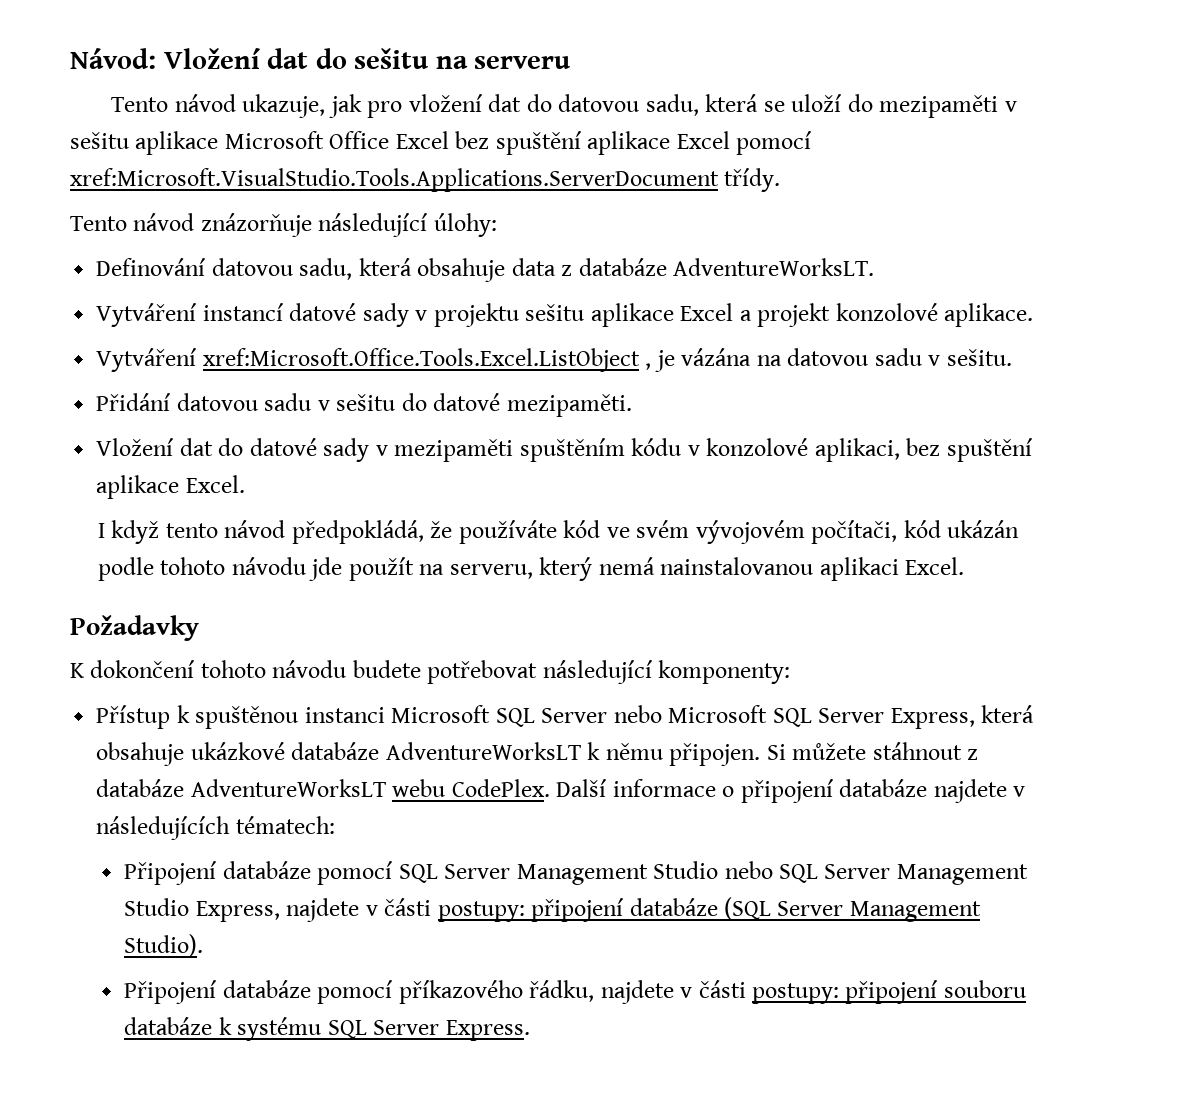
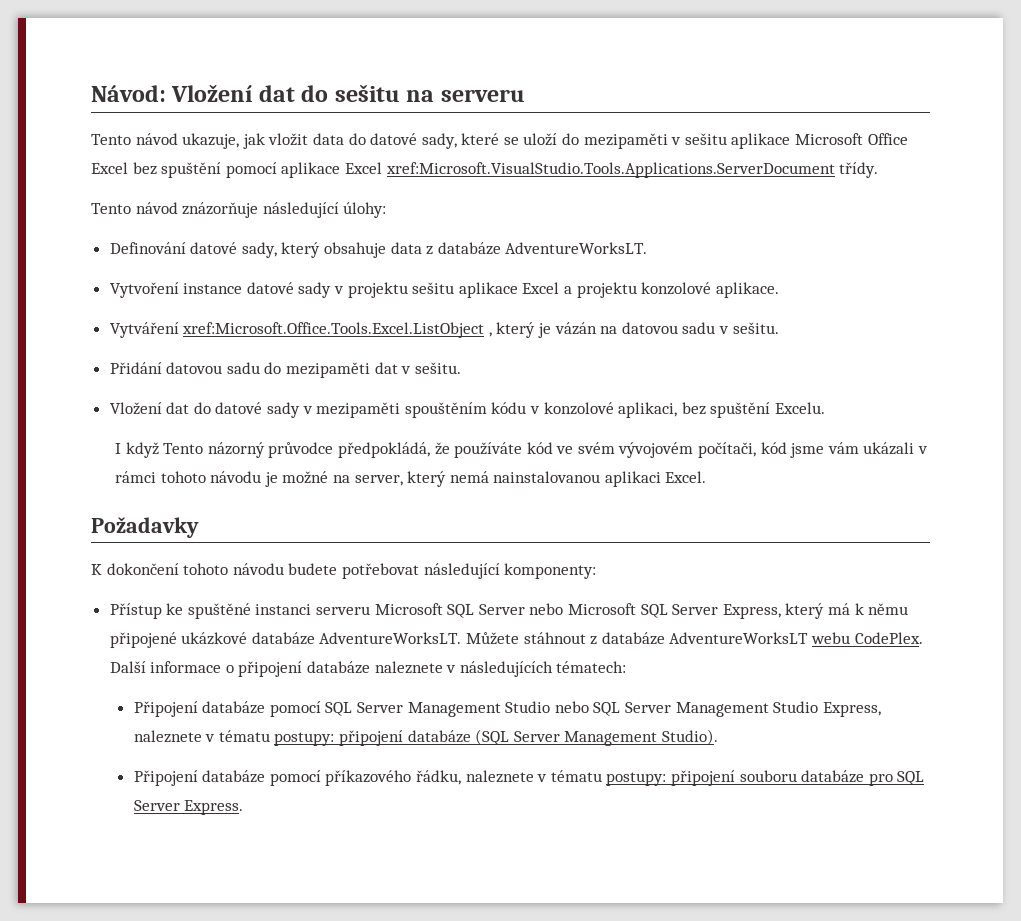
[367,94,759,118] pro vložení dat do datovou sadu, která -> [268,133,500,149] vložit data do datové sady, které
[587,131,813,155] aplikace Excel pomocí -> [225,162,382,178] pomocí aplikace Excel
[211,258,412,280] datovou sadu, která -> [190,242,321,258] datové sady, který
[96,303,284,327] Vytváření instancí -> [109,282,243,298] Vytvoření instance
[757,303,831,327] projekt -> [576,282,637,298] projektu
[654,348,752,372] je vázána -> [496,322,597,338] který je vázán
[317,393,632,417] v sešitu do datové mezipaměti. -> [264,362,461,378] do mezipaměti dat v sešitu.
[519,438,625,462] spuštěním -> [404,402,487,418] spouštěním
[96,475,245,499] aplikace Excel. -> [774,402,825,414] Excelu.
[165,520,286,538] tento návod -> [163,442,334,458] Tento názorný průvodce
[947,520,1020,538] [97,557,533,581] ukázán podle tohoto návodu jde použít na serveru, -> [790,442,929,458] [114,471,403,487] jsme vám ukázali v rámci tohoto návodu je možné na server,
[176,705,385,729] k spuštěnou instanci -> [166,603,371,619] ke spuštěné instanci serveru
[981,705,1035,723] [96,742,867,766] která obsahuje ukázkové databáze AdventureWorksLT k němu připojen. Si můžete -> [785,603,909,619] [109,632,520,648] který má k němu připojené ukázkové databáze AdventureWorksLT. Můžete
[933,779,1007,803] najdete -> [374,661,443,674] naleznete
[286,898,432,922] najdete v části -> [133,730,270,743] naleznete v tématu
[600,980,746,1004] najdete v části -> [465,770,602,783] naleznete v tématu
[218,1017,322,1041] k systému -> [868,773,893,786] pro

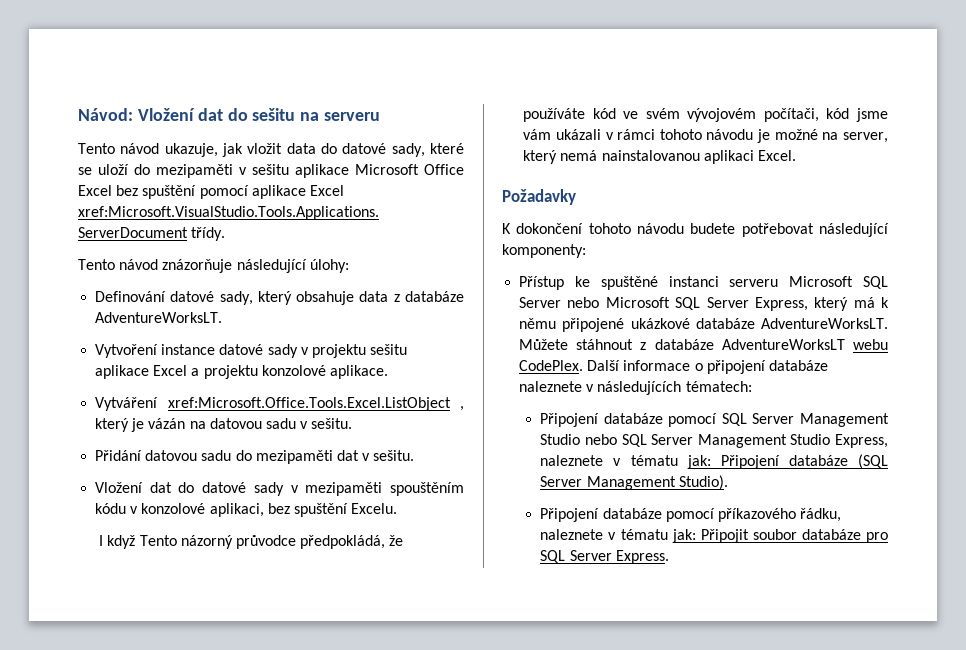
[274,730,404,746] postupy: připojení -> [686,455,780,469] jak: Připojení
[606,770,797,786] postupy: připojení souboru -> [671,529,797,543] jak: Připojit soubor

